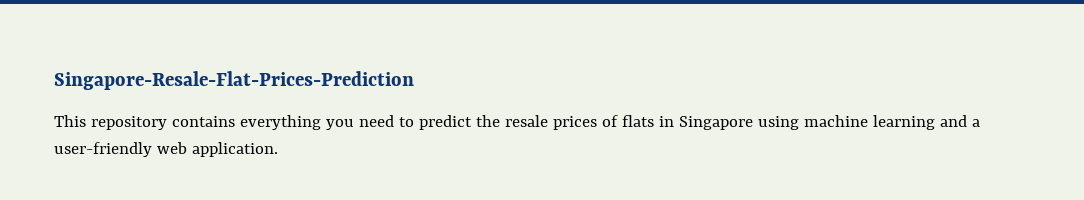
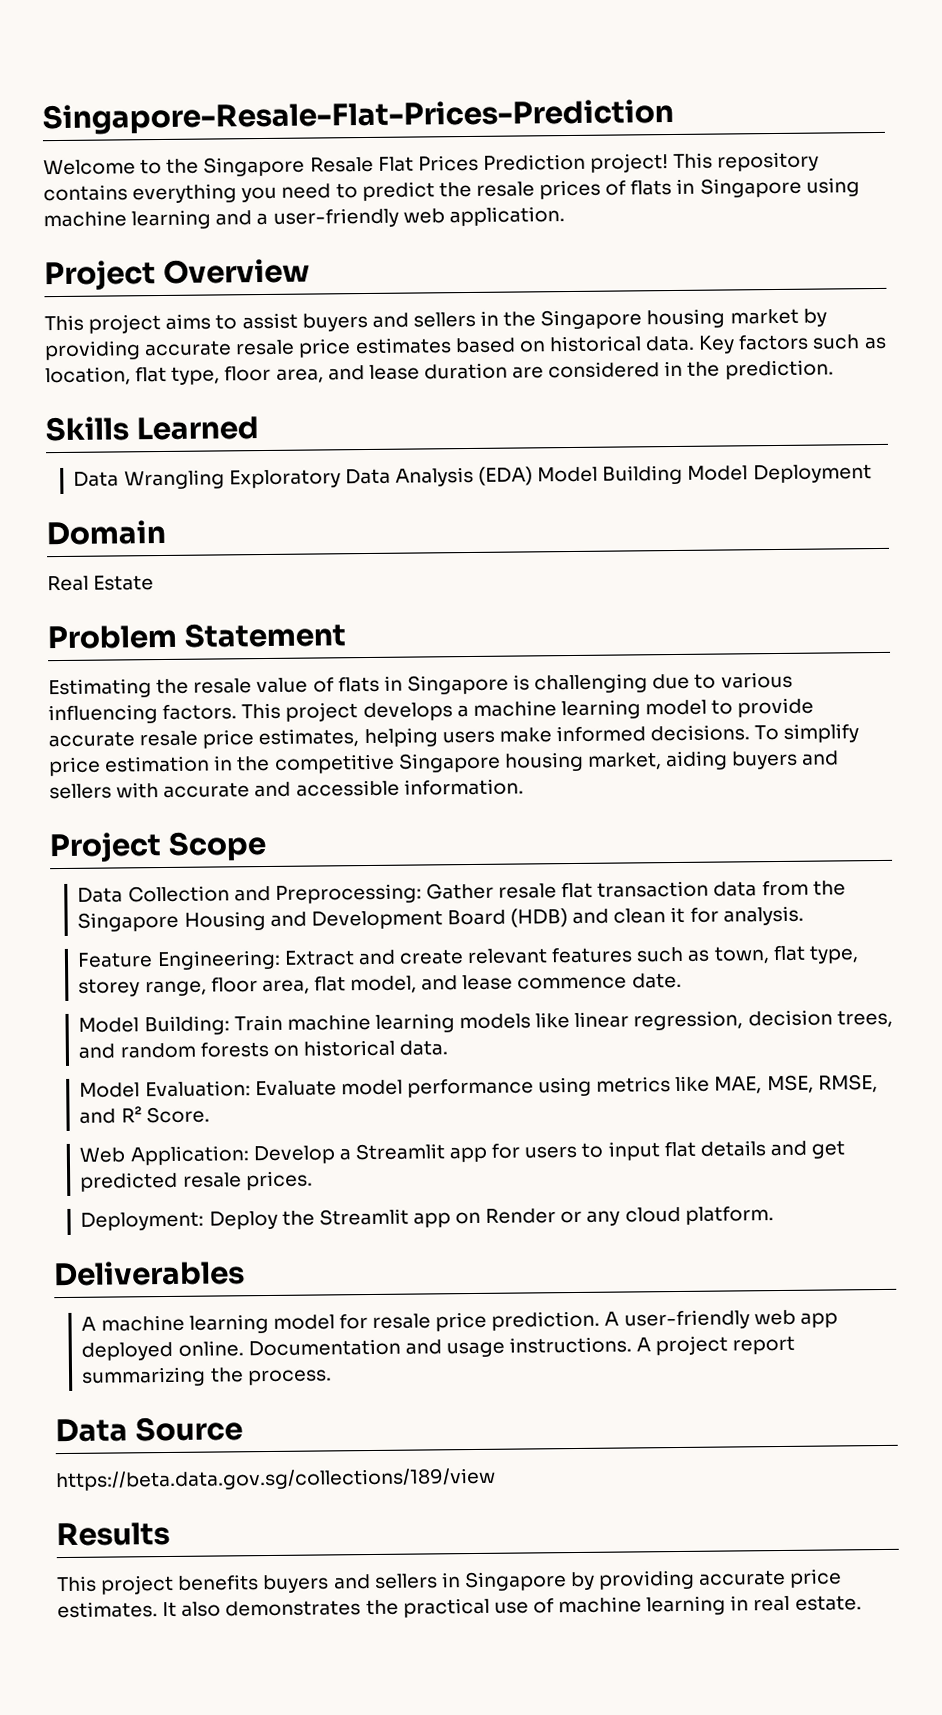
(414, 80) none -> [43,153,670,177] Welcome to the Singapore Resale Flat Prices Prediction project!
(278, 149) none -> [44,258,310,292] [44,308,827,334] [44,334,887,361] [45,359,834,386] [45,416,259,442] [73,464,872,490] [46,519,166,546] [47,575,155,592] [47,622,346,650] [48,671,793,699] [48,697,815,725] [48,723,860,749] [48,750,840,777] [49,778,524,800] [49,831,267,864] [77,880,846,904] [77,905,804,932] [77,945,859,971] [78,972,682,997] [78,1009,893,1036] [78,1039,449,1059] [79,1074,878,1098] [79,1106,210,1124] [79,1140,846,1166] [80,1170,313,1192] [80,1206,774,1231] [53,1260,245,1287] [81,1309,838,1334] [81,1335,796,1361] [81,1366,332,1387] [55,1416,243,1443] [55,1467,496,1492] [56,1521,170,1547] [57,1568,843,1595] [57,1595,862,1619] // Project Overview // This project aims to assist buyers and sellers in the Singapore housing market by providing accurate resale price estimates based on historical data. Key factors such as location, flat type, floor area, and lease duration are considered in the prediction. // Skills Learned // Data Wrangling Exploratory Data Analysis (EDA) Model Building Model Deployment // Domain // Real Estate // Problem Statement // Estimating the resale value of flats in Singapore is challenging due to various influencing factors. This project develops a machine learning model to provide accurate resale price estimates, helping users make informed decisions. To simplify price estimation in the competitive Singapore housing market, aiding buyers and sellers with accurate and accessible information. // Project Scope // Data Collection and Preprocessing: Gather resale flat transaction data from the Singapore Housing and Development Board (HDB) and clean it for analysis. // Feature Engineering: Extract and create relevant features such as town, flat type, storey range, floor area, flat model, and lease commence date. // Model Building: Train machine learning models like linear regression, decision trees, and random forests on historical data. // Model Evaluation: Evaluate model performance using metrics like MAE, MSE, RMSE, and R² Score. // Web Application: Develop a Streamlit app for users to input flat details and get predicted resale prices. // Deployment: Deploy the Streamlit app on Render or any cloud platform. // Deliverables // A machine learning model for resale price prediction. A user-friendly web app deployed online. Documentation and usage instructions. A project report summarizing the process. // Data Source // https://beta.data.gov.sg/collections/189/view // Results // This project benefits buyers and sellers in Singapore by providing accurate price estimates. It also demonstrates the practical use of machine learning in real estate.

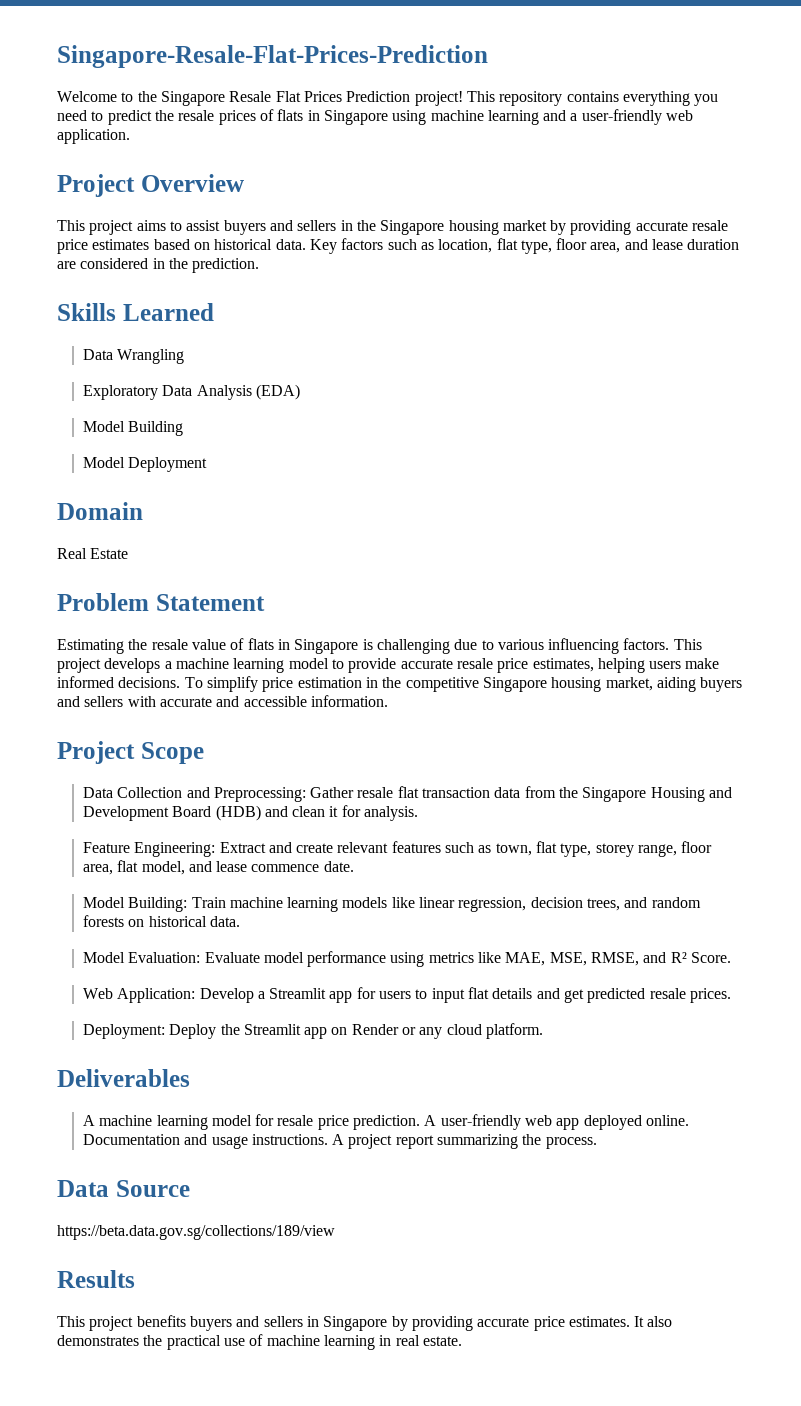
(225, 479) none -> (185, 356) //
(534, 476) none -> (300, 392) //
(684, 474) none -> (184, 428) //

